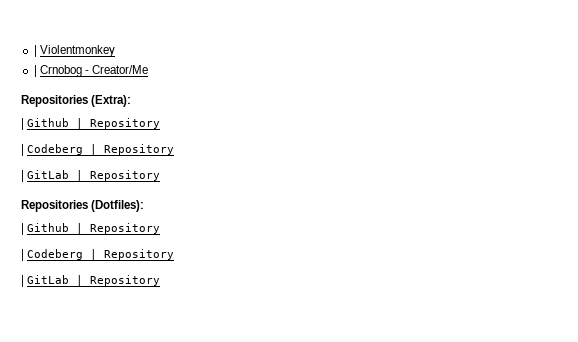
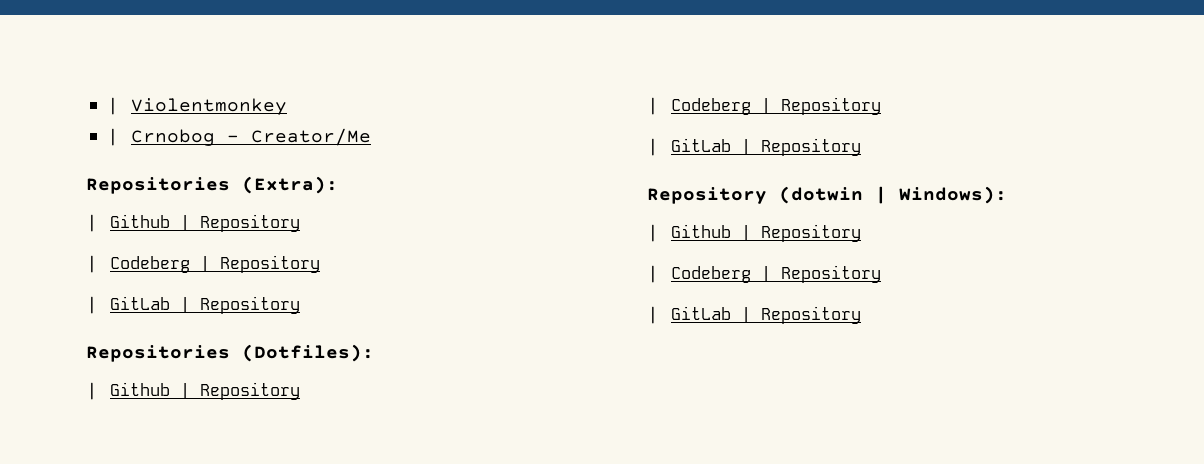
(161, 280) none -> [647,186,1007,204] [647,224,861,242] [647,265,881,283] [647,306,861,324] // Repository (dotwin | Windows): // | Github | Repository // | Codeberg | Repository // | GitLab | Repository

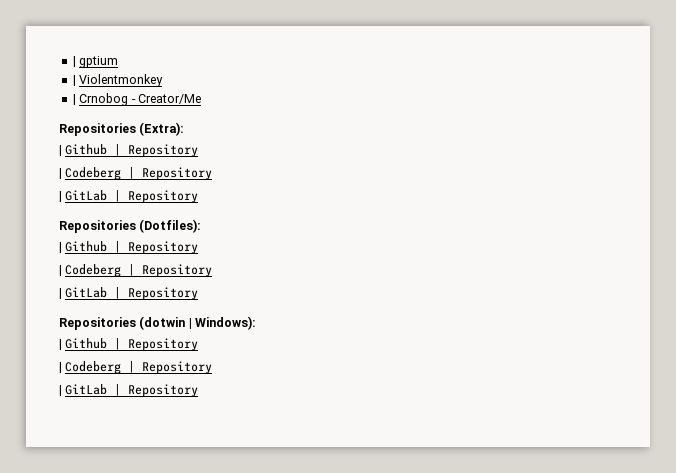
[107,97,120,115] | -> [72,56,119,68] [72,75,76,86] | gptium // |
[647,187,767,204] Repository -> [59,317,136,330] Repositories

